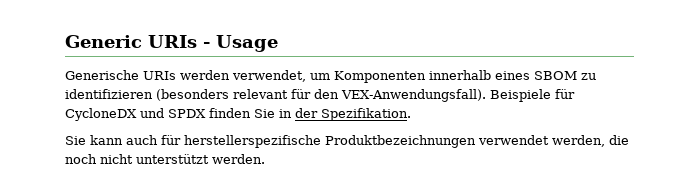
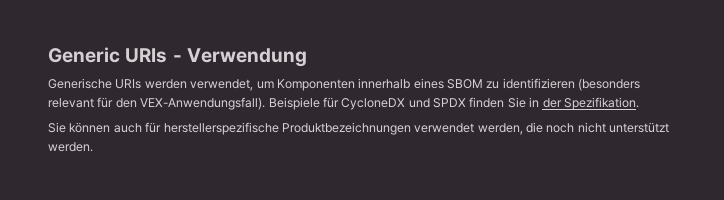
[216,35,278,52] Usage -> [186,48,307,67] Verwendung
[90,135,123,145] kann -> [69,122,111,133] können

